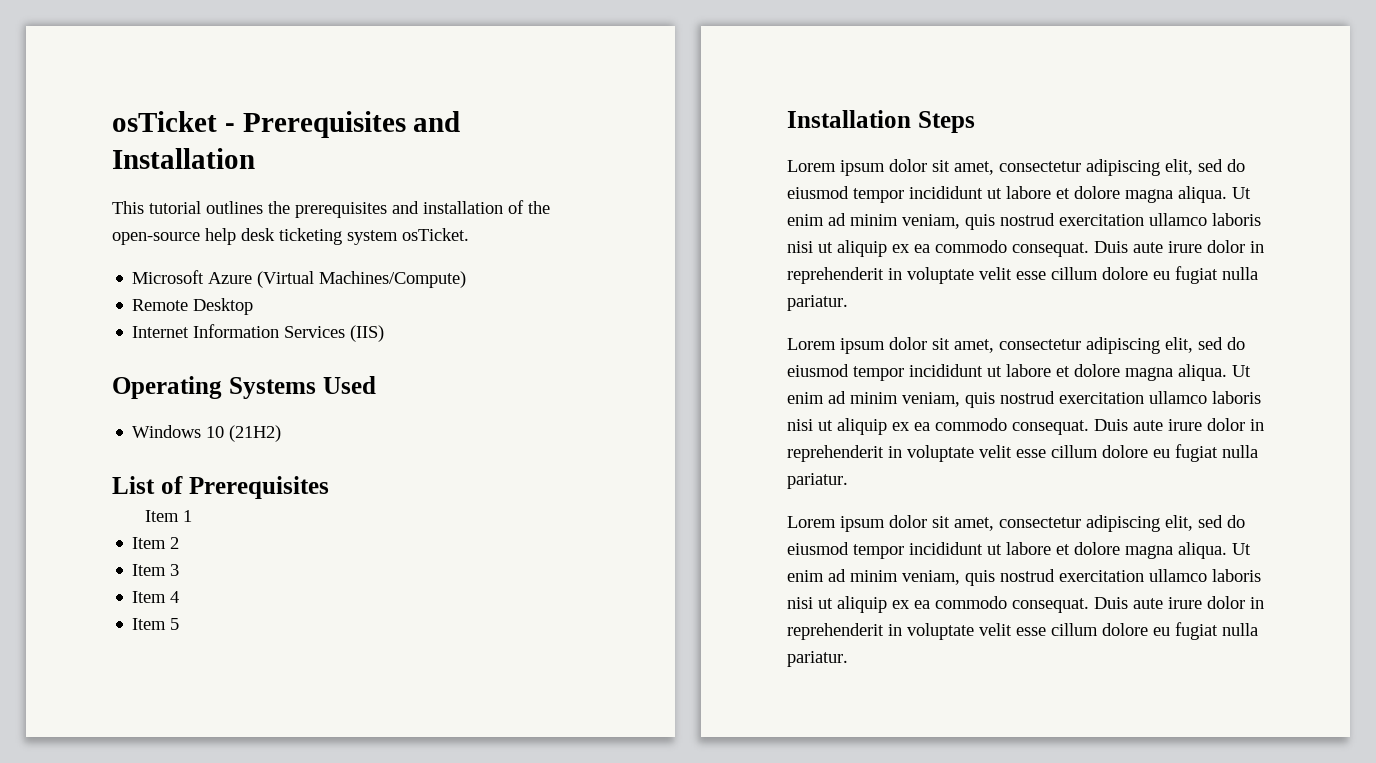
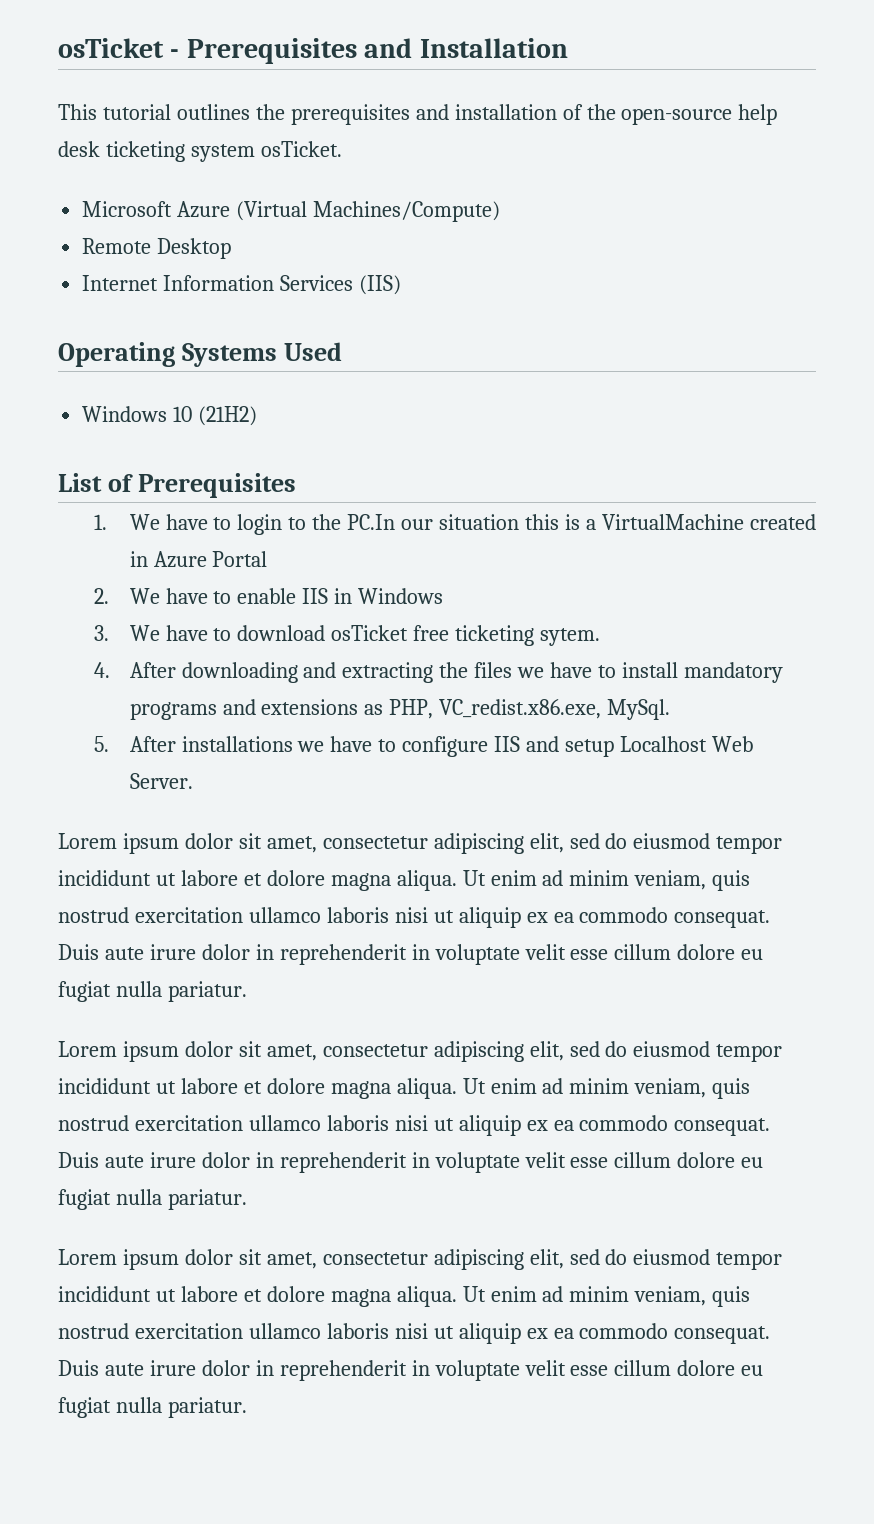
[145,510,193,522] [132,537,180,549] [132,564,180,576] [132,591,180,603] [132,618,180,630] [787,110,975,133] Item 1 // Item 2 // Item 3 // Item 4 // Item 5 // Installation Steps -> [93,514,816,535] [129,551,268,568] [93,588,444,604] [93,625,601,646] [93,662,783,683] [129,699,671,720] [93,736,753,757] [129,773,193,789] 1. We have to login to the PC.In our situation this is a VirtualMachine created in Azure Portal // 2. We have to enable IIS in Windows // 3. We have to download osTicket free ticketing sytem. // 4. After downloading and extracting the files we have to install mandatory programs and extensions as PHP, VC_redist.x86.exe, MySql. // 5. After installations we have to configure IIS and setup Localhost Web Server.

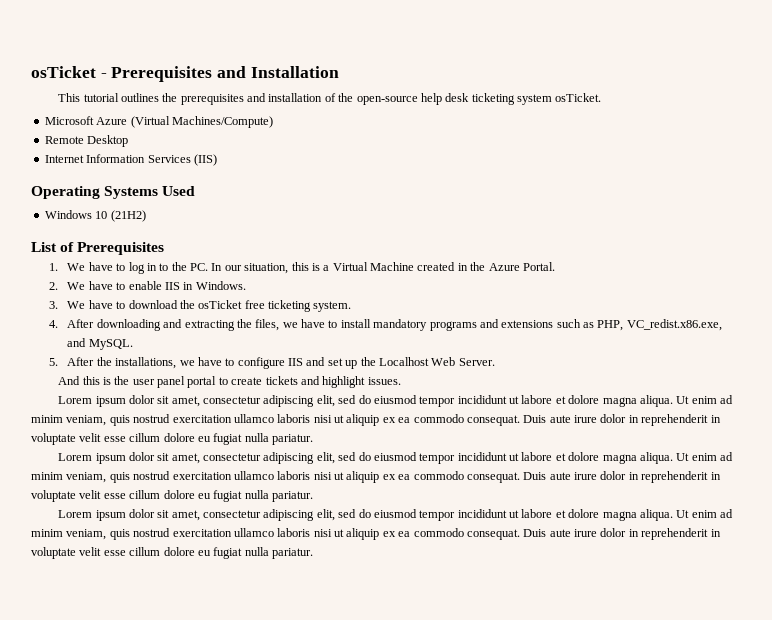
[237,514,816,535] [129,551,268,568] login to the PC.In our situation this is a VirtualMachine created in Azure Portal -> [128,262,555,274] log in to the PC. In our situation, this is a Virtual Machine created in the Azure Portal.
[358,588,444,604] Windows -> [195,281,246,290] Windows.
(326, 633) none -> [179,300,195,309] the
[540,628,601,646] sytem. -> [313,301,352,312] system.
[474,662,513,678] files -> [255,319,280,331] files,
(359, 707) none -> [556,319,581,328] such
[607,699,671,720] MySql. -> [67,338,133,350] and MySQL.
[181,736,293,752] installations -> [96,357,177,369] the installations,
[565,739,615,757] setup -> [327,357,376,369] set up the
(193, 781) none -> [58,376,401,388] // And this is the user panel portal to create tickets and highlight issues.

